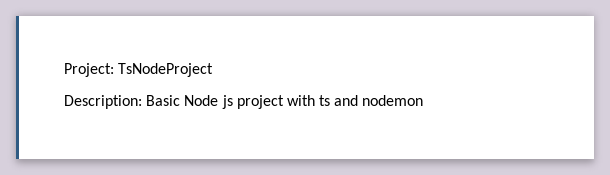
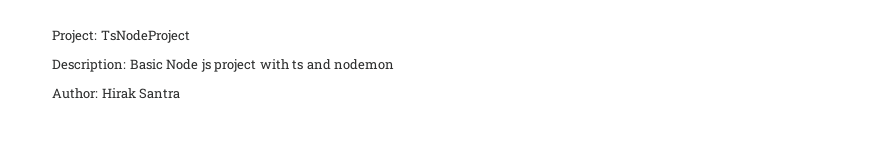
(424, 100) none -> [52,88,181,99] // Author: Hirak Santra

